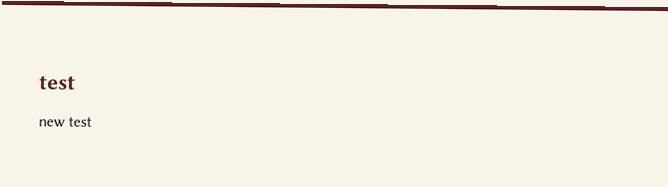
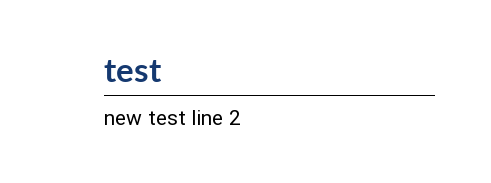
(93, 121) none -> [191,110,242,125] line 2

